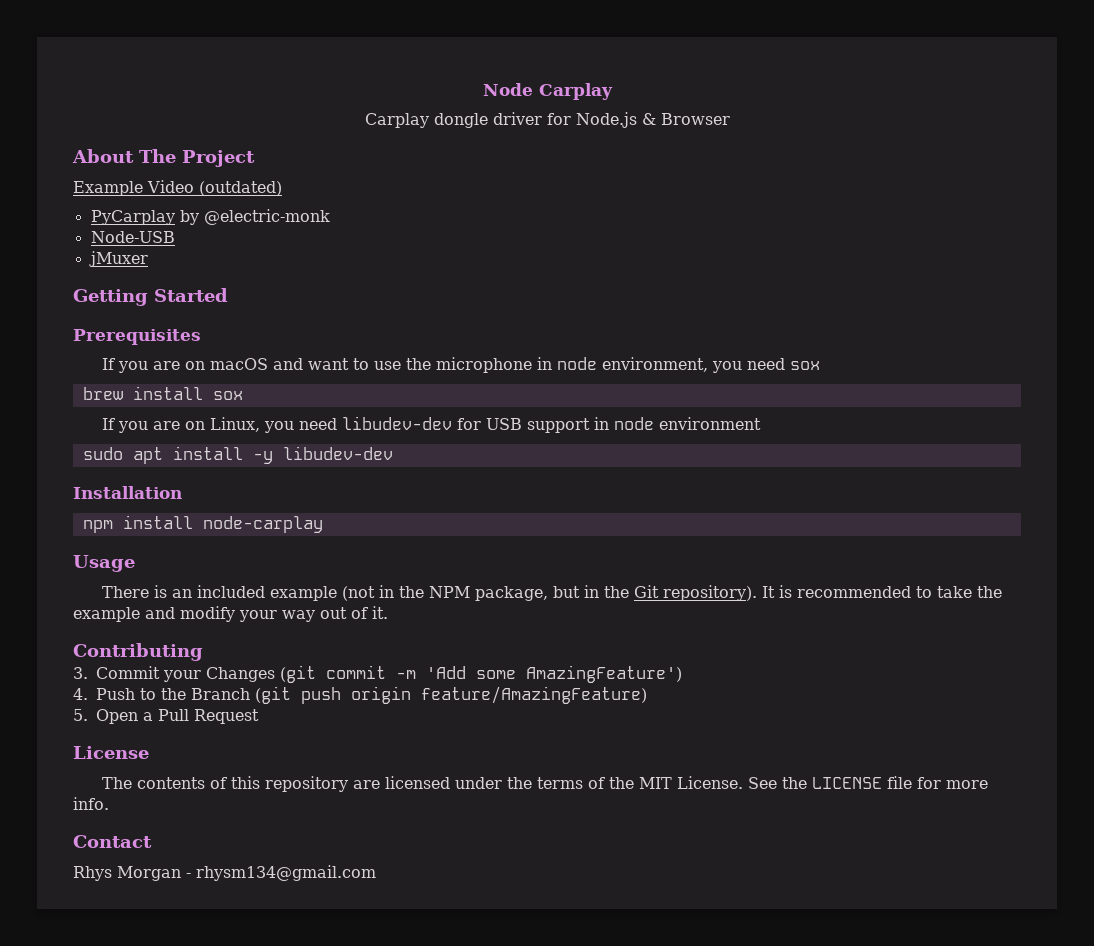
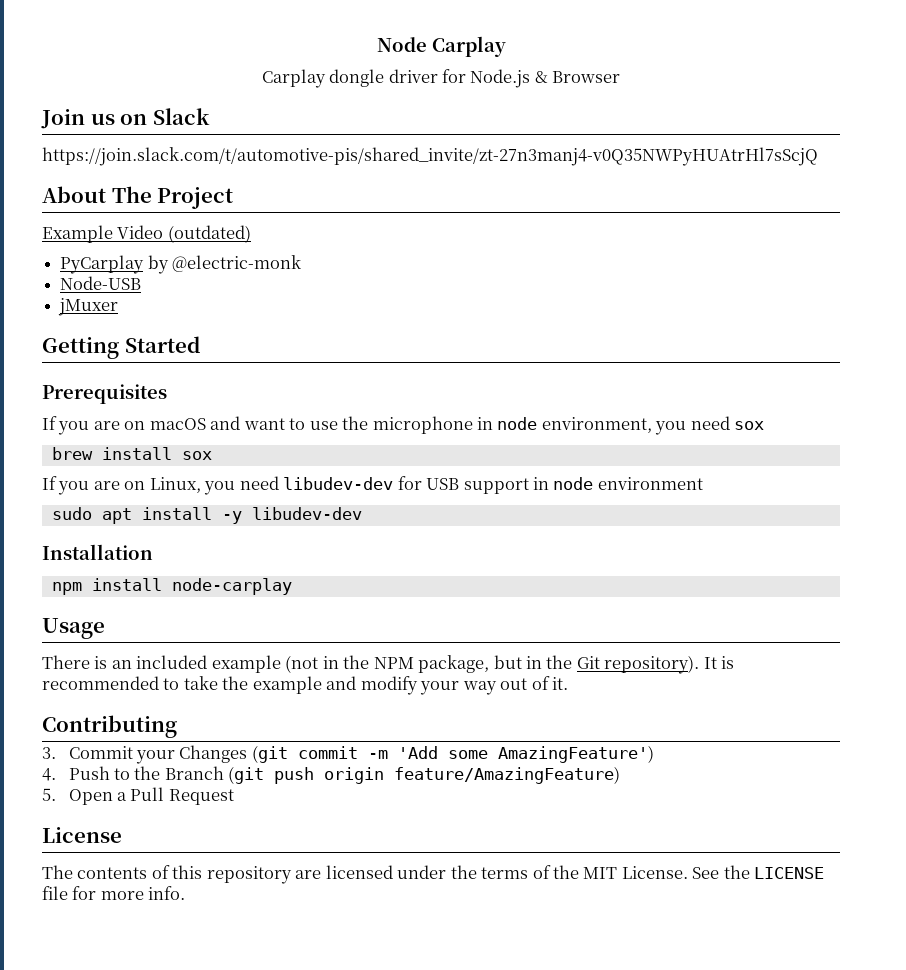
(730, 119) none -> [41,108,210,129] [42,147,818,166] // Join us on Slack // https://join.slack.com/t/automotive-pis/shared_invite/zt-27n3manj4-v0Q35NWPyHUAtrHl7sScjQ
[73,835,152,848] [73,865,376,881] // Contact // Rhys Morgan - rhysm134@gmail.com -> (186, 893) none

